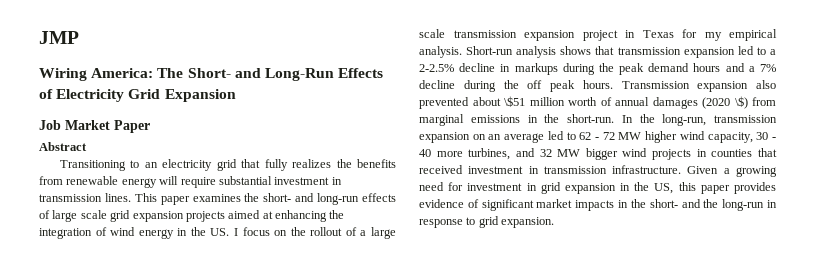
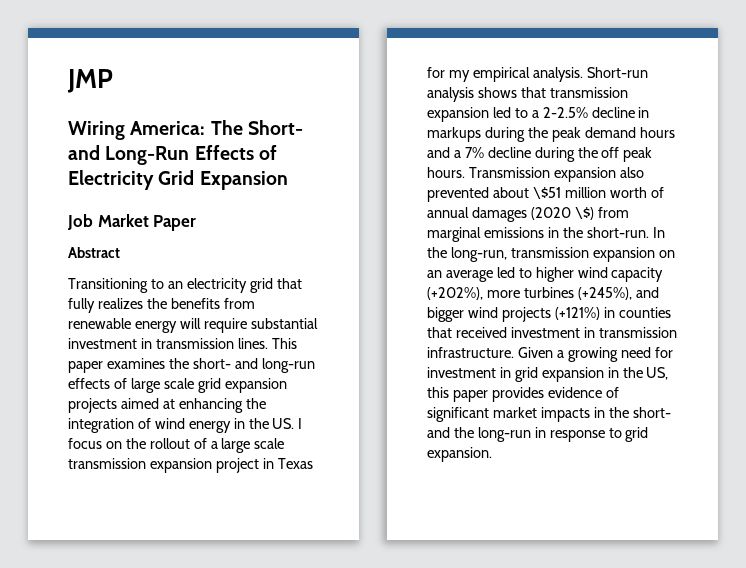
[579,131,777,143] [419,148,581,160] 62 - 72 MW higher wind capacity, 30 - 40 more turbines, and 32 MW -> [535,267,664,282] [427,287,659,300] higher wind capacity (+202%), more turbines (+245%), and
(692, 154) none -> [554,307,600,320] (+121%)

